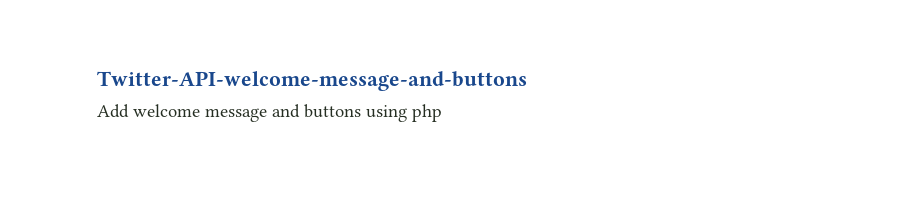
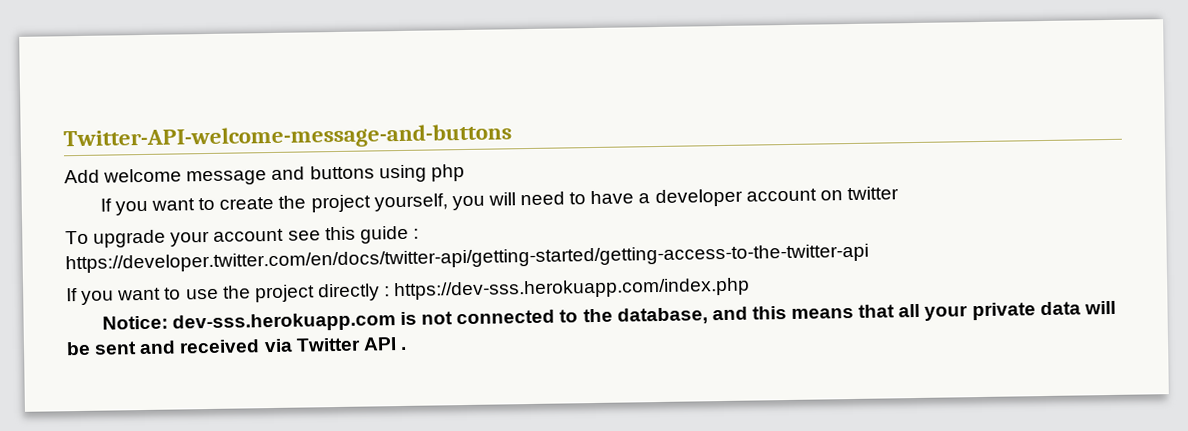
(442, 113) none -> [99,186,899,216] [65,225,419,248] [65,243,869,274] [66,277,751,305] [101,300,1116,333] [66,337,407,356] // If you want to create the project yourself, you will need to have a developer account on twitter // To upgrade your account see this guide : https://developer.twitter.com/en/docs/twitter-api/getting-started/getting-access-to-the-twitter-api // If you want to use the project directly : https://dev-sss.herokuapp.com/index.php // Notice: dev-sss.herokuapp.com is not connected to the database, and this means that all your private data will be sent and received via Twitter API .

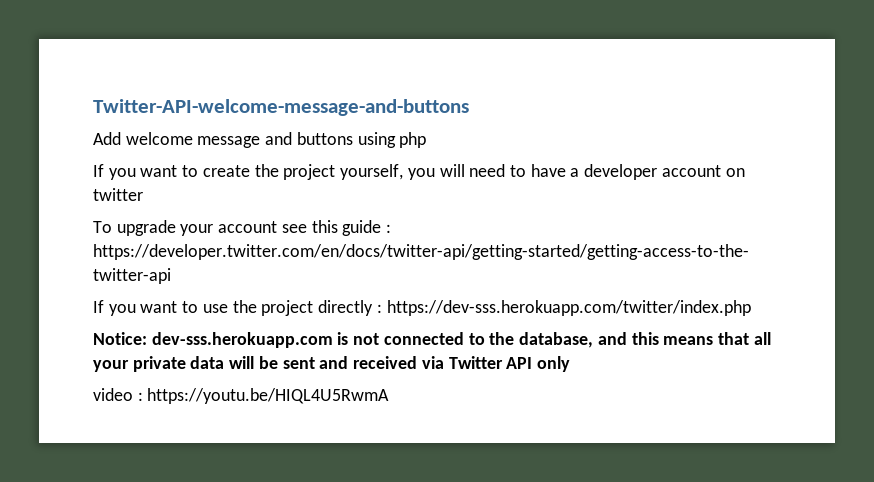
[394,277,751,301] https://dev-sss.herokuapp.com/index.php -> [386,300,751,316] https://dev-sss.herokuapp.com/twitter/index.php
[400,346,407,351] . -> [536,356,570,372] [93,388,390,404] only // video : https://youtu.be/HIQL4U5RwmA

